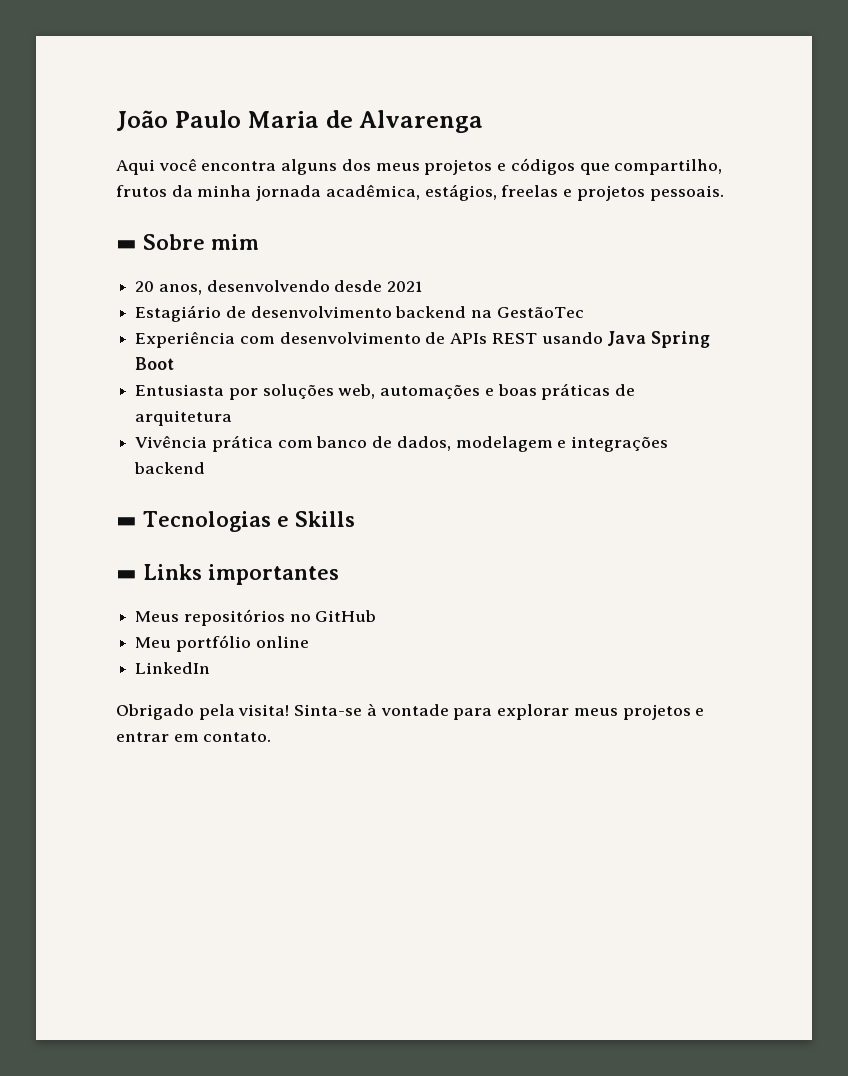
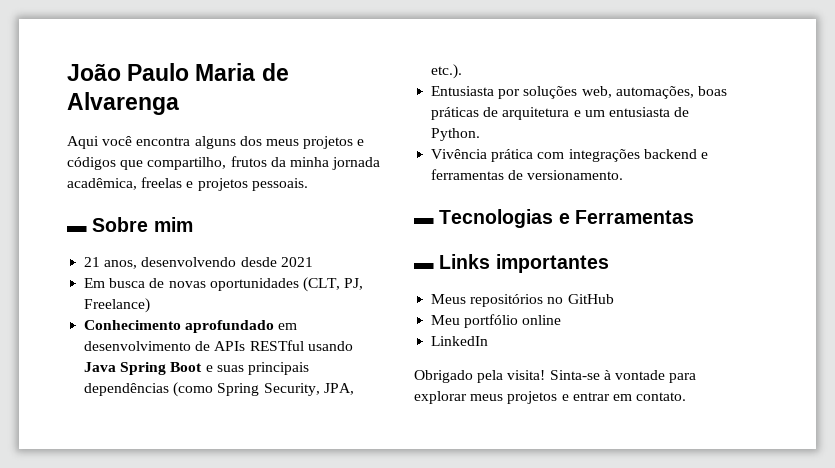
[424,184,497,201] estágios, -> (137, 184) none
[135,281,155,292] 20 -> [84,257,101,267] 21
[135,305,584,322] [135,331,275,348] Estagiário de desenvolvimento backend na GestãoTec // Experiência com -> [84,277,364,292] [84,298,151,313] [84,320,298,333] Em busca de novas oportunidades (CLT, PJ, Freelance) // Conhecimento aprofundado em
[491,333,537,344] REST -> [249,340,304,351] RESTful
(175, 363) none -> [205,362,309,375] [84,382,354,397] [431,64,463,79] e suas principais dependências (como Spring Security, JPA, etc.).
[380,384,494,399] automações e -> [615,86,694,99] automações,
[135,435,669,452] [134,462,206,474] // Vivência prática com banco de dados, modelagem e integrações backend -> [573,107,690,117] [431,128,481,141] [431,149,708,162] [431,169,624,180] e um entusiasta de Python. // Vivência prática com integrações backend e ferramentas de versionamento.
[294,511,355,527] Skills -> [574,210,694,224] Ferramentas

